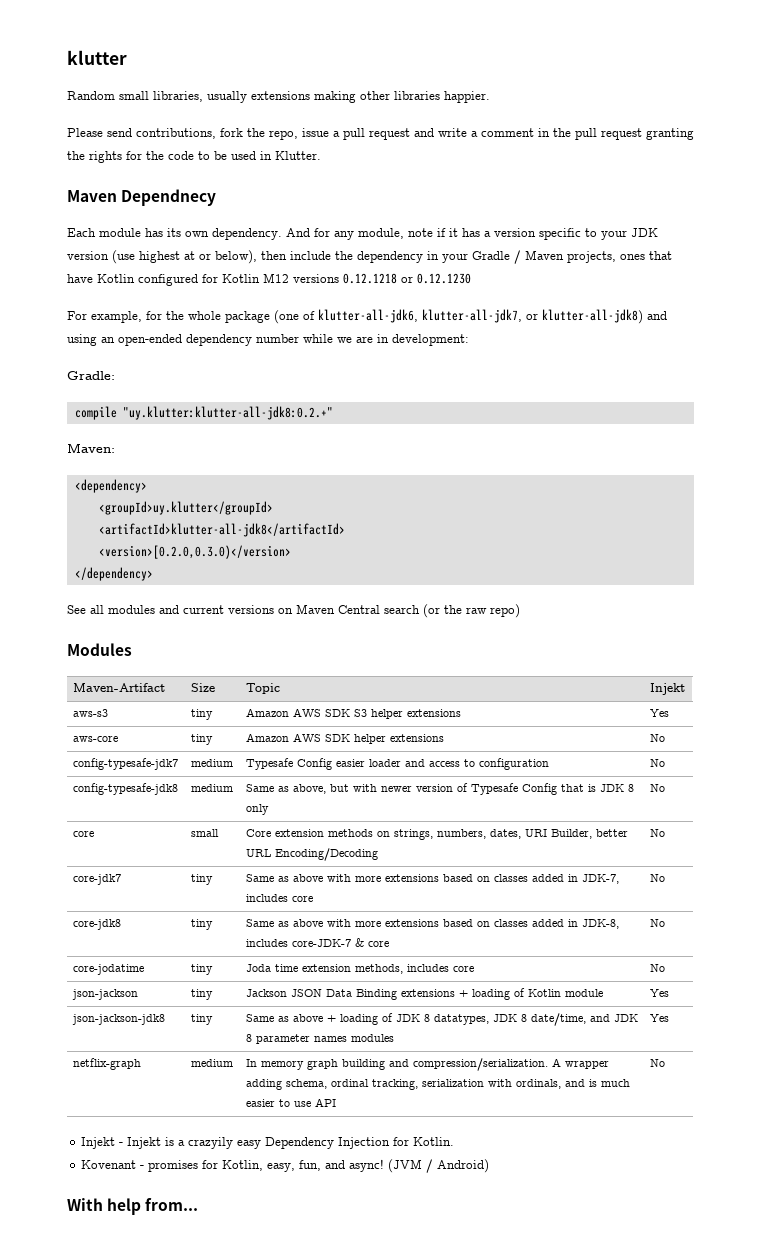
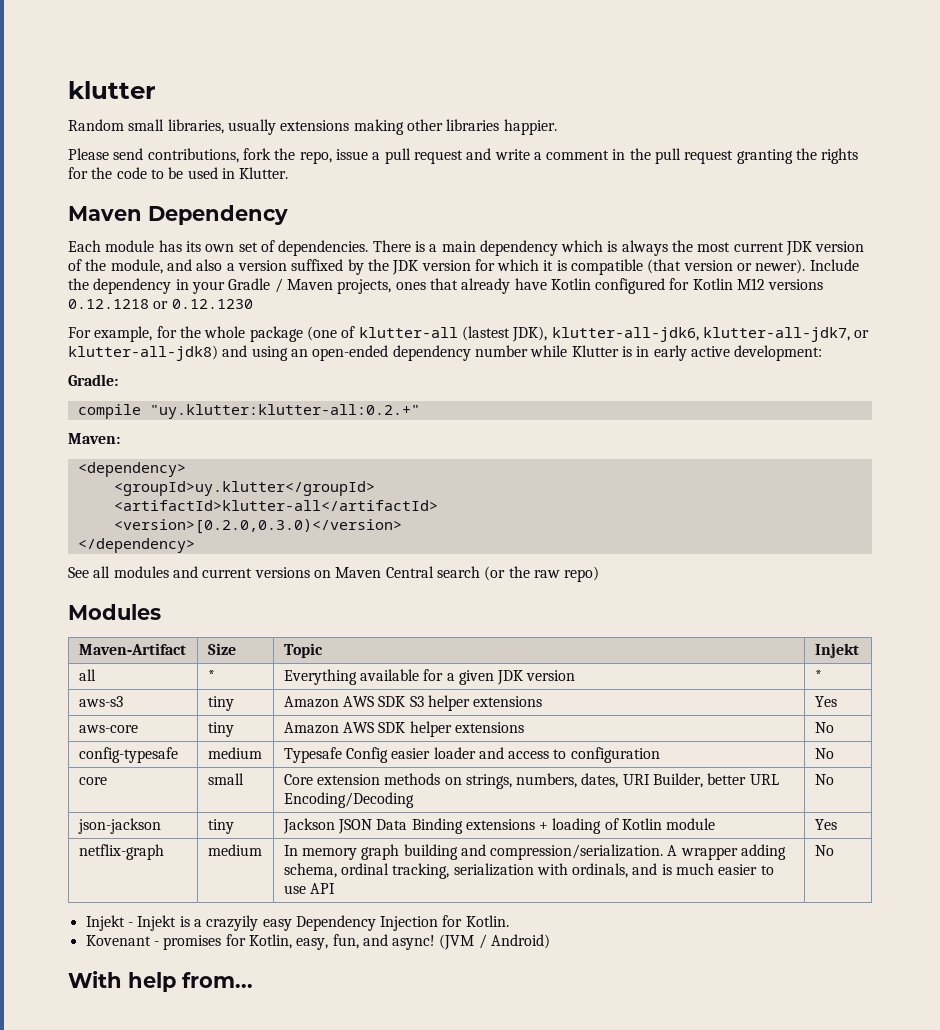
[121,189,217,206] Dependnecy -> [148,205,288,225] Dependency
[212,228,658,240] [67,250,331,264] dependency. And for any module, note if it has a version specific to your JDK version (use highest at or below), then include -> [238,240,865,256] [68,259,859,275] set of dependencies. There is a main dependency which is always the most current JDK version of the module, and also a version suffixed by the JDK version for which it is compatible (that version or newer). Include
(672, 255) none -> [461,278,511,294] already
(315, 315) none -> [358,326,548,342] klutter-all (lastest JDK),
[337,334,389,343] we are in -> [571,345,730,361] Klutter is in early active
[122,406,333,420] "uy.klutter:klutter-all-jdk8:0.2.+" -> [149,404,420,419] "uy.klutter:klutter-all:0.2.+"
[98,523,345,537] <artifactId>klutter-all-jdk8</artifactId> -> [113,500,438,511] <artifactId>klutter-all</artifactId>
(686, 689) none -> [78,669,96,681] [207,670,215,681] [283,669,576,685] [814,670,822,681] // all | * | Everything available for a given JDK version | *
[73,758,179,770] config-typesafe-jdk7 -> [78,747,178,763] config-typesafe
[73,783,179,795] [191,784,234,792] [246,783,635,795] [246,804,270,815] [650,784,666,792] // config-typesafe-jdk8 | medium | Same as above, but with newer version of Typesafe Config that is JDK 8 only | No -> (834, 753) none
[73,874,122,885] [191,874,214,885] [246,874,620,884] [246,894,314,902] [650,874,666,882] [73,919,122,930] [191,919,214,930] [246,919,620,929] [246,938,390,947] [650,919,666,927] [73,964,145,975] [191,964,214,975] [246,964,475,974] [650,964,666,972] // core-jdk7 | tiny | Same as above with more extensions based on classes added in JDK-7, includes core | No // core-jdk8 | tiny | Same as above with more extensions based on classes added in JDK-8, includes core-JDK-7 & core | No // core-jodatime | tiny | Joda time extension methods, includes core | No -> (834, 779) none
[72,1014,166,1025] [191,1014,214,1025] [246,1013,639,1026] [246,1034,395,1044] [650,1014,670,1022] // json-jackson-jdk8 | tiny | Same as above + loading of JDK 8 datatypes, JDK 8 date/time, and JDK 8 parameter names modules | Yes -> (837, 824) none

